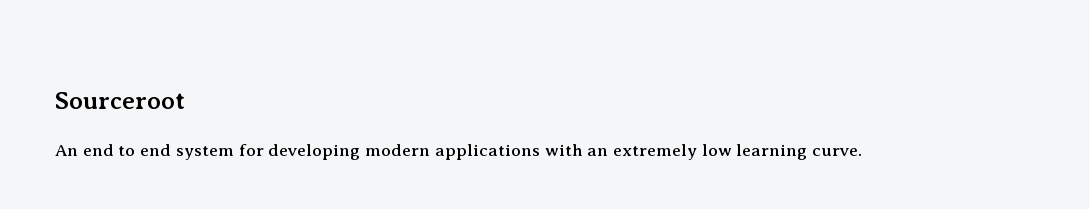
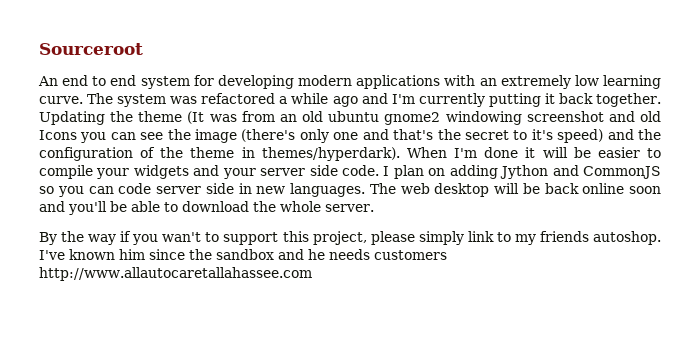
(863, 152) none -> [87,93,662,107] [39,111,661,125] [39,129,662,143] [39,147,661,161] [39,165,662,179] [39,183,661,197] [39,201,374,215] [39,231,661,245] [39,249,447,260] [39,267,312,281] The system was refactored a while ago and I'm currently putting it back together. Updating the theme (It was from an old ubuntu gnome2 windowing screenshot and old Icons you can see the image (there's only one and that's the secret to it's speed) and the configuration of the theme in themes/hyperdark). When I'm done it will be easier to compile your widgets and your server side code. I plan on adding Jython and CommonJS so you can code server side in new languages. The web desktop will be back online soon and you'll be able to download the whole server. // By the way if you wan't to support this project, please simply link to my friends autoshop. I've known him since the sandbox and he needs customers http://www.allautocaretallahassee.com

